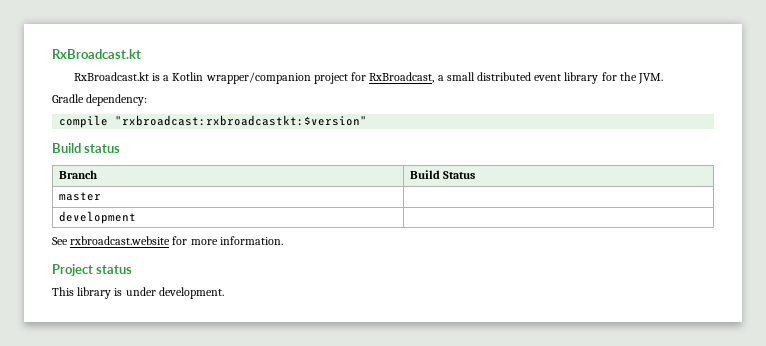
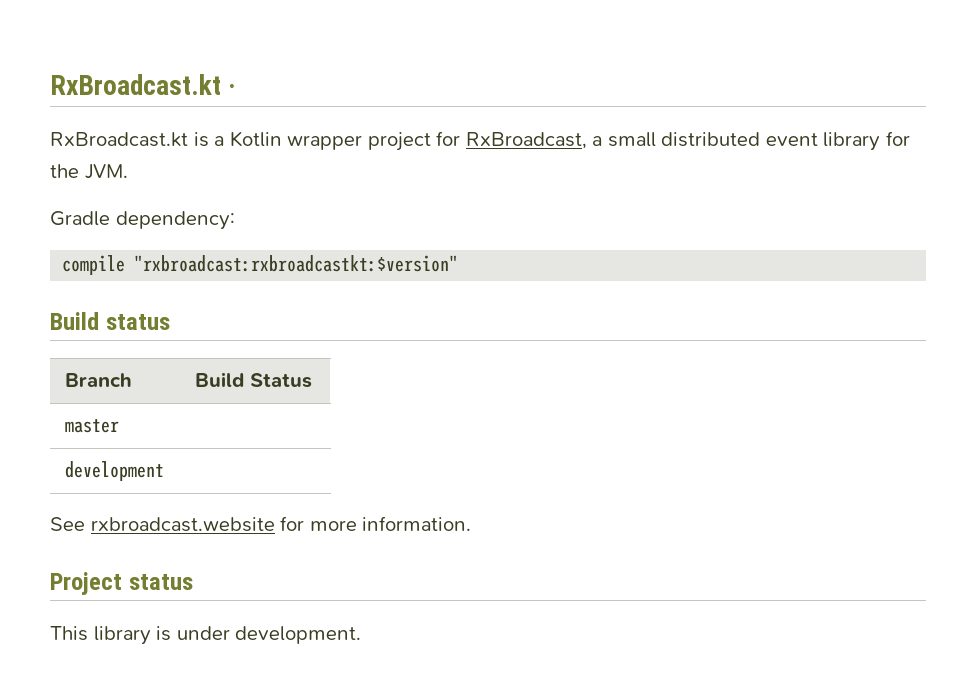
[52,49,141,59] RxBroadcast.kt -> [50,74,237,95] RxBroadcast.kt ·
[205,72,311,84] wrapper/companion -> [287,135,363,150] wrapper

